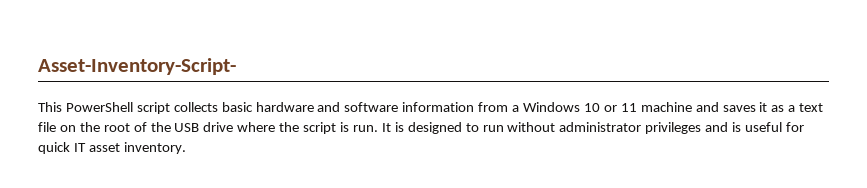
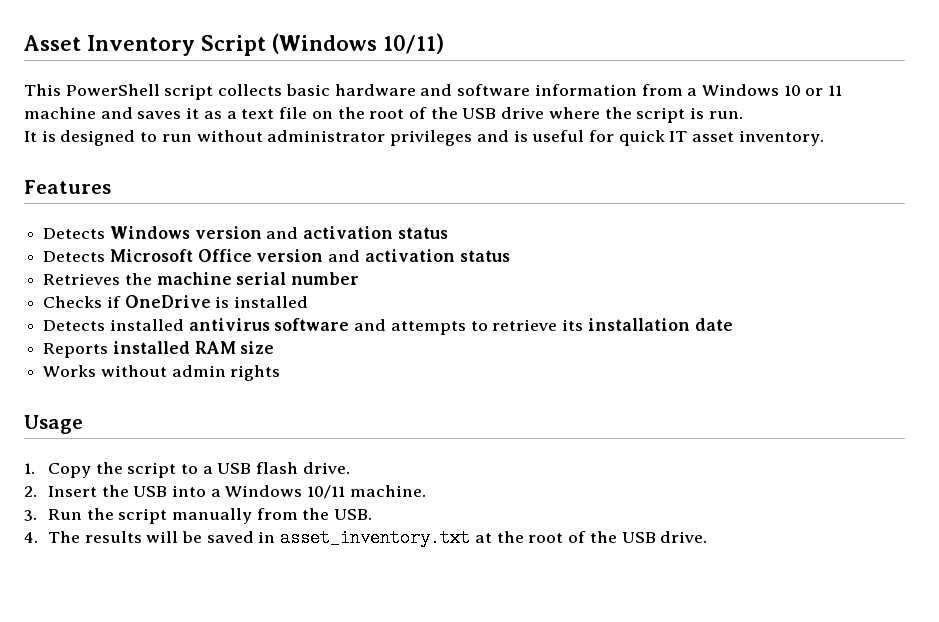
[38,58,236,75] Asset-Inventory-Script- -> [24,33,444,56] Asset Inventory Script (Windows 10/11)
(378, 128) none -> (743, 115) //
(186, 148) none -> [24,180,111,194] [43,226,448,239] [43,249,510,262] [43,272,360,285] [43,295,309,308] [43,318,733,335] [43,341,275,358] [43,365,281,381] [24,415,83,434] [24,462,350,478] [24,485,426,499] [24,508,373,524] [24,529,708,547] // Features // Detects Windows version and activation status // Detects Microsoft Office version and activation status // Retrieves the machine serial number // Checks if OneDrive is installed // Detects installed antivirus software and attempts to retrieve its installation date // Reports installed RAM size // Works without admin rights // Usage // 1. Copy the script to a USB flash drive. // 2. Insert the USB into a Windows 10/11 machine. // 3. Run the script manually from the USB. // 4. The results will be saved in asset_inventory.txt at the root of the USB drive.

